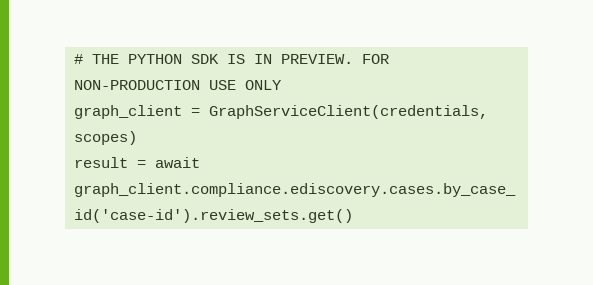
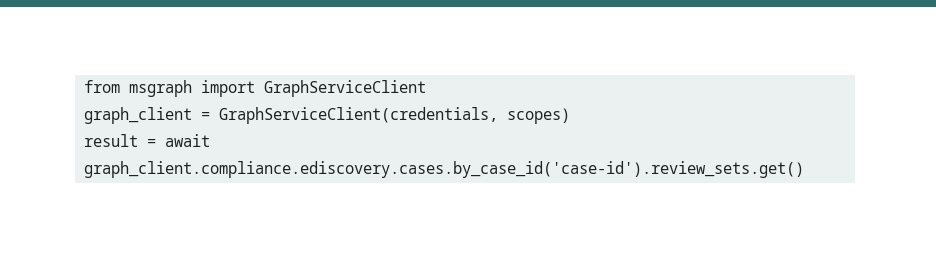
[74,54,390,64] [74,80,283,90] # THE PYTHON SDK IS IN PREVIEW. FOR NON-PRODUCTION USE ONLY -> [84,80,427,97] from msgraph import GraphServiceClient

